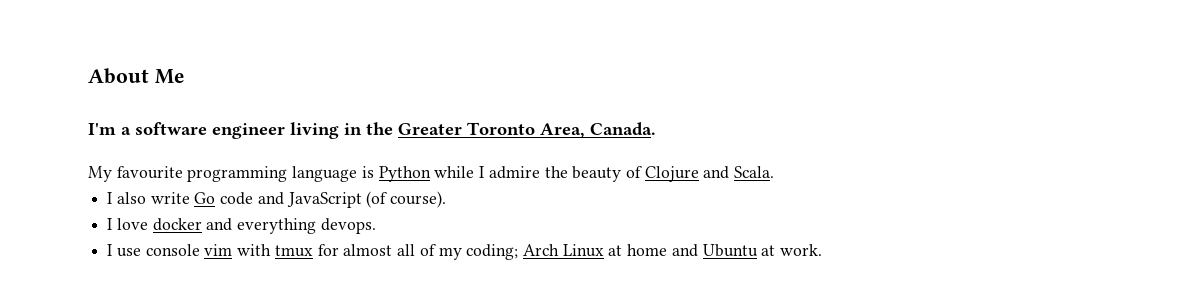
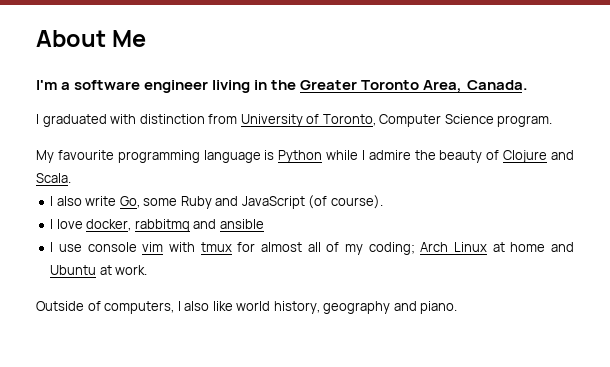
(656, 129) none -> [36,114,553,127] // I graduated with distinction from University of Toronto, Computer Science program.
[194,192,254,205] Go code -> [119,196,212,209] Go, some Ruby
[152,218,376,234] docker and everything devops. -> [86,219,264,232] docker, rabbitmq and ansible
(823, 250) none -> [36,301,458,314] // Outside of computers, I also like world history, geography and piano.

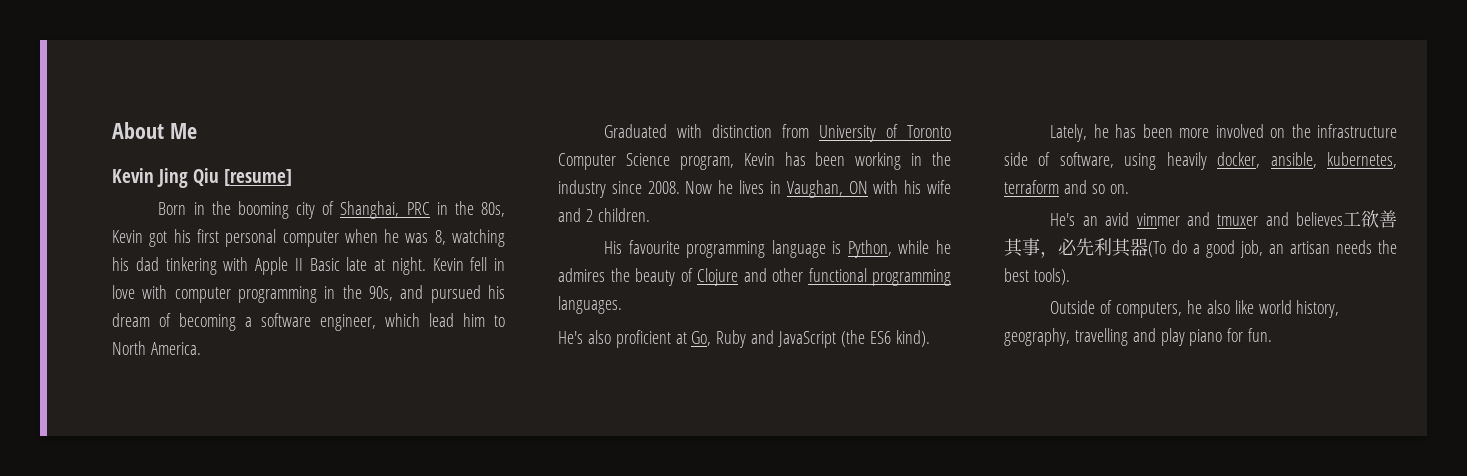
[36,80,528,93] [36,114,107,127] I'm a software engineer living in the Greater Toronto Area, Canada. // I graduated -> [112,168,293,188] [158,201,505,219] [112,229,506,247] [112,257,505,275] [112,285,505,303] [112,313,505,331] [112,341,201,355] [604,124,668,138] Kevin Jing Qiu [resume] // Born in the booming city of Shanghai, PRC in the 80s, Kevin got his first personal computer when he was 8, watching his dad tinkering with Apple II Basic late at night. Kevin fell in love with computer programming in the 90s, and pursued his dream of becoming a software engineer, which lead him to North America. // Graduated
[322,114,376,126] Toronto, -> [907,125,952,138] Toronto
[497,115,553,127] [36,150,411,163] program. // My favourite programming language is Python while I admire -> [679,152,951,170] [558,180,951,198] [558,208,650,222] [604,240,951,258] [558,268,605,282] program, Kevin has been working in the industry since 2008. Now he lives in Vaughan, ON with his wife and 2 children. // His favourite programming language is Python, while he admires
[36,173,71,183] [50,195,383,209] [50,219,264,232] [50,242,574,255] [50,265,148,275] Scala. // I also write Go, some Ruby and JavaScript (of course). // I love docker, rabbitmq and ansible // I use console vim with tmux for almost all of my coding; Arch Linux at home and Ubuntu at work. -> [772,268,951,286] [558,296,622,314] [558,330,930,348] [1050,124,1397,142] [1004,152,1397,170] [1004,180,1129,194] [1050,210,1397,228] [1004,238,1397,258] [1004,268,1070,285] other functional programming languages. // He's also proficient at Go, Ruby and JavaScript (the ES6 kind). // Lately, he has been more involved on the infrastructure side of software, using heavily docker, ansible, kubernetes, terraform and so on. // He's an avid vimmer and tmuxer and believes工欲善其事，必先利其器(To do a good job, an artisan needs the best tools).
[177,301,181,311] I -> [1187,300,1203,314] he
[323,301,458,314] geography and piano. -> [1004,328,1273,346] geography, travelling and play piano for fun.

